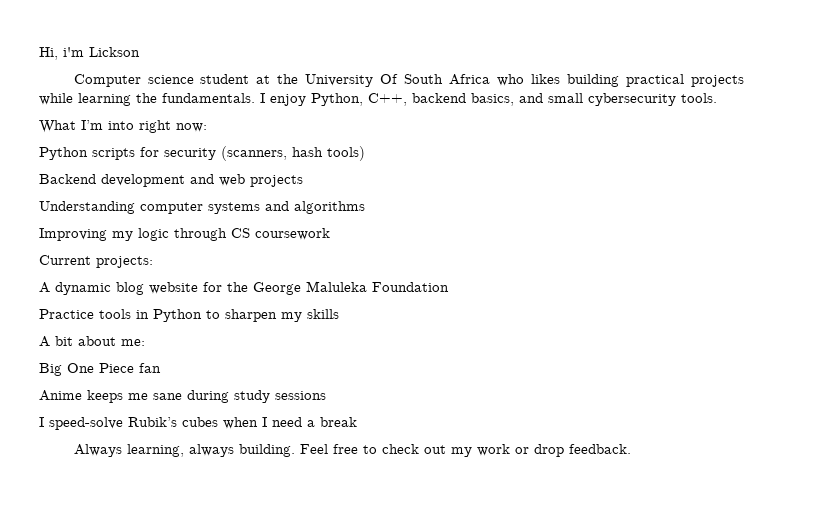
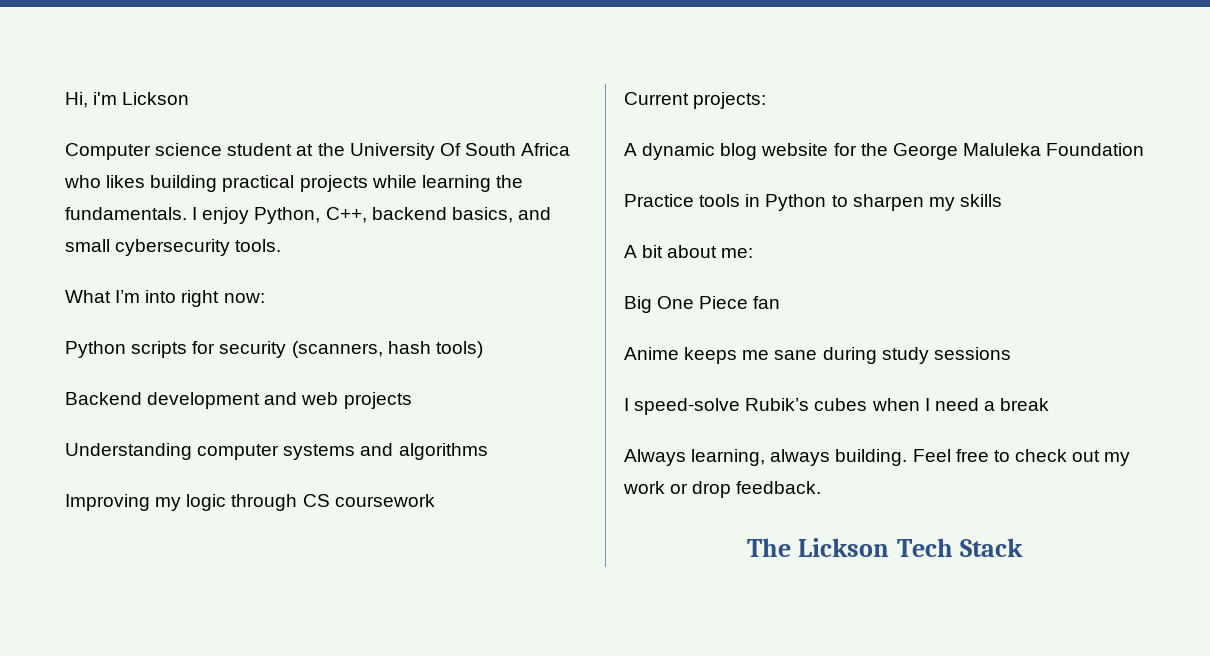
(631, 449) none -> [747,538,1023,557] // The Lickson Tech Stack

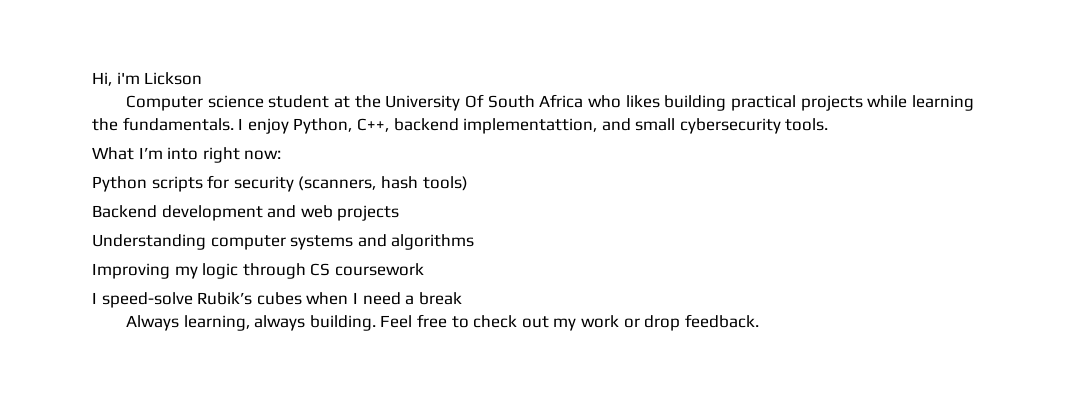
[451,207,513,223] basics, -> [463,118,598,134] implementattion,
[624,92,767,109] [624,143,1145,160] [624,194,1002,211] [624,245,754,258] [624,296,781,313] [624,347,1011,364] // Current projects: // A dynamic blog website for the George Maluleka Foundation // Practice tools in Python to sharpen my skills // A bit about me: // Big One Piece fan // Anime keeps me sane during study sessions -> (424, 269) none
[747,538,1023,557] // The Lickson Tech Stack -> (759, 321) none

